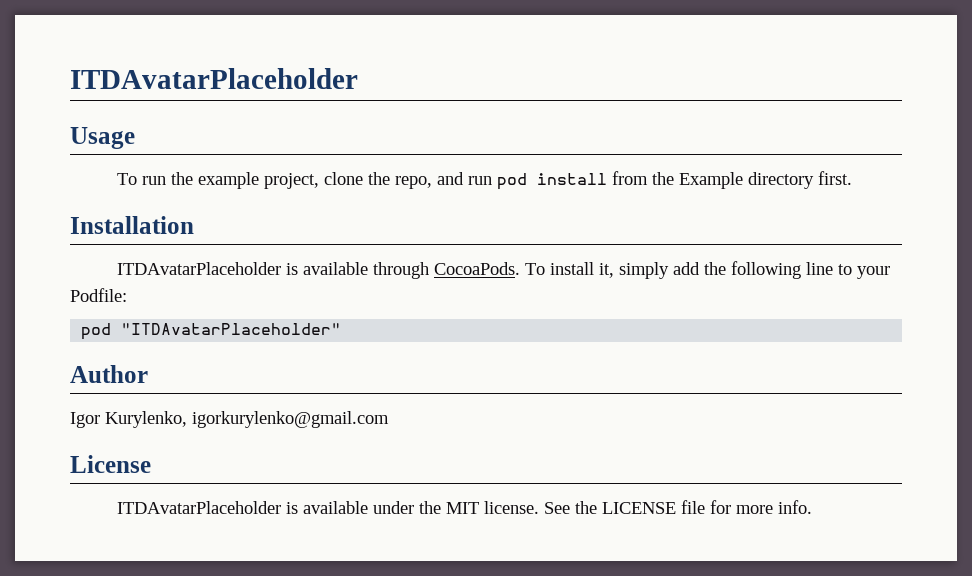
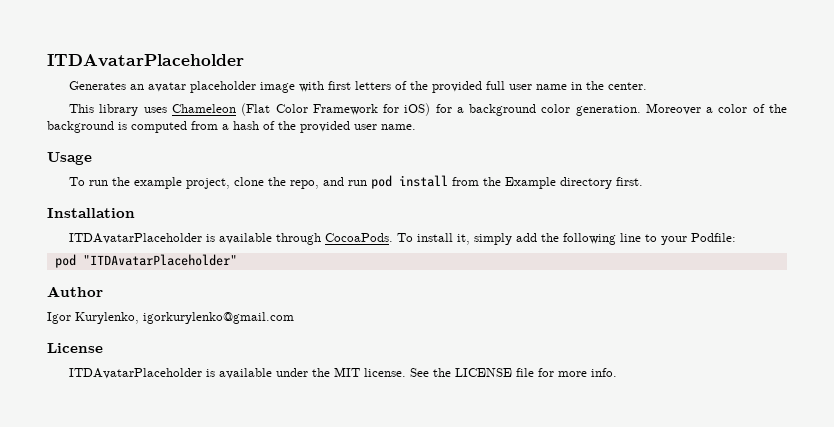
[70,68,358,89] ITDAvatarPlaceholder -> [47,54,244,67] [69,81,648,93] [69,103,788,116] [47,121,416,133] ITDAvatarPlaceholder // Generates an avatar placeholder image with first letters of the provided full user name in the center. // This library uses Chameleon (Flat Color Framework for iOS) for a background color generation. Moreover a color of the background is computed from a hash of the provided user name.

